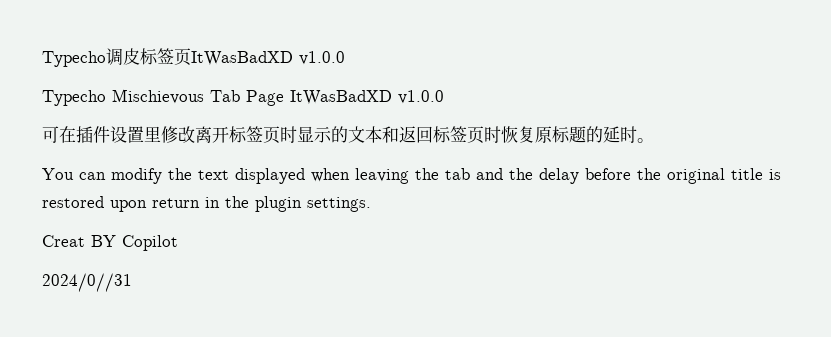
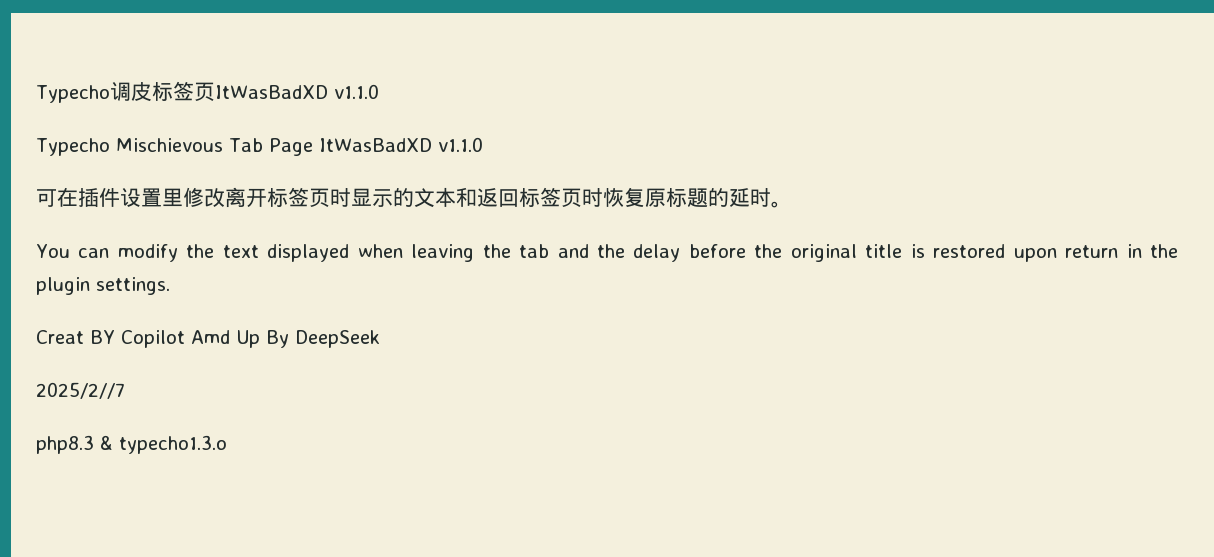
[299,51,345,65] v1.0.0 -> [333,84,379,99] v1.1.0
[398,90,444,104] v1.0.0 -> [437,137,483,152] v1.1.0
[42,273,132,292] // 2024/0//31 -> [191,330,380,348] [36,382,125,399] [36,435,227,454] Amd Up By DeepSeek // 2025/2//7 // php8.3 & typecho1.3.o

